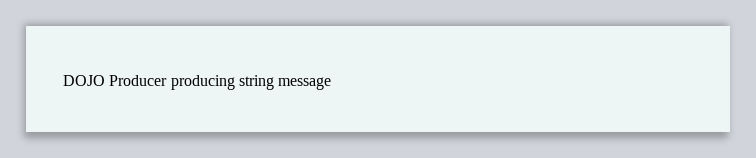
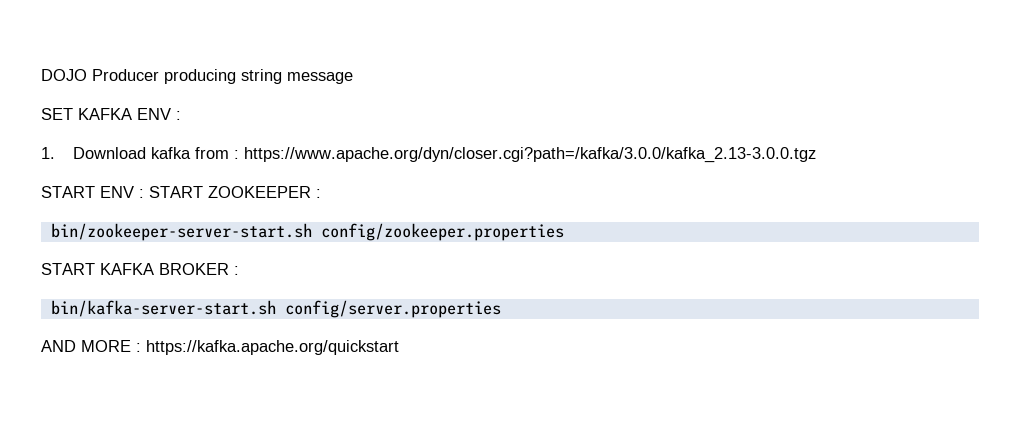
(332, 83) none -> [41,108,181,120] [41,147,817,163] [41,186,321,198] [50,223,564,241] [41,263,239,275] [50,300,501,318] [41,340,399,355] // SET KAFKA ENV : // 1. Download kafka from : https://www.apache.org/dyn/closer.cgi?path=/kafka/3.0.0/kafka_2.13-3.0.0.tgz // START ENV : START ZOOKEEPER : // bin/zookeeper-server-start.sh config/zookeeper.properties // START KAFKA BROKER : // bin/kafka-server-start.sh config/server.properties // AND MORE : https://kafka.apache.org/quickstart

